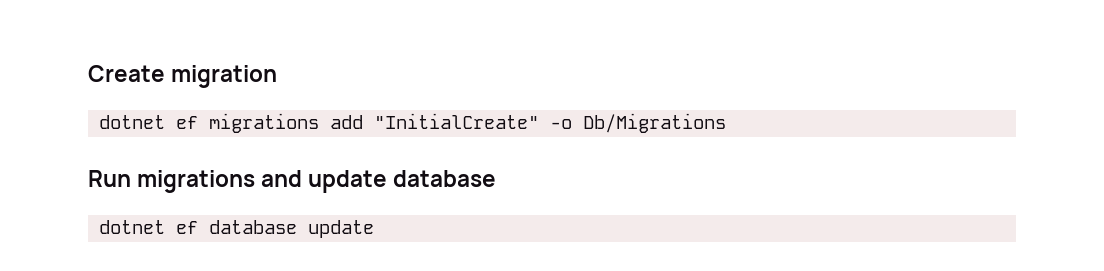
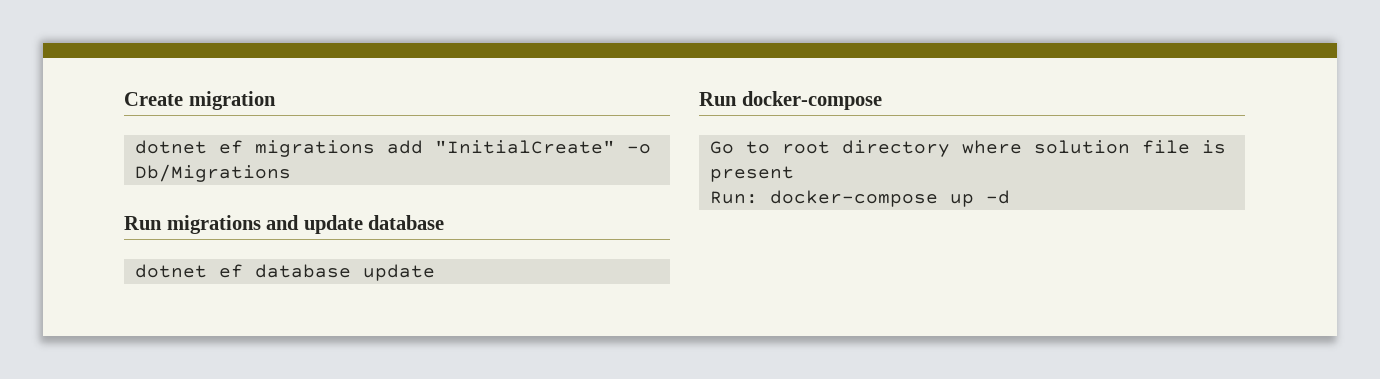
(375, 229) none -> [699,91,882,110] [709,140,1226,157] [709,166,794,182] [709,190,1010,207] // Run docker-compose // Go to root directory where solution file is present // Run: docker-compose up -d

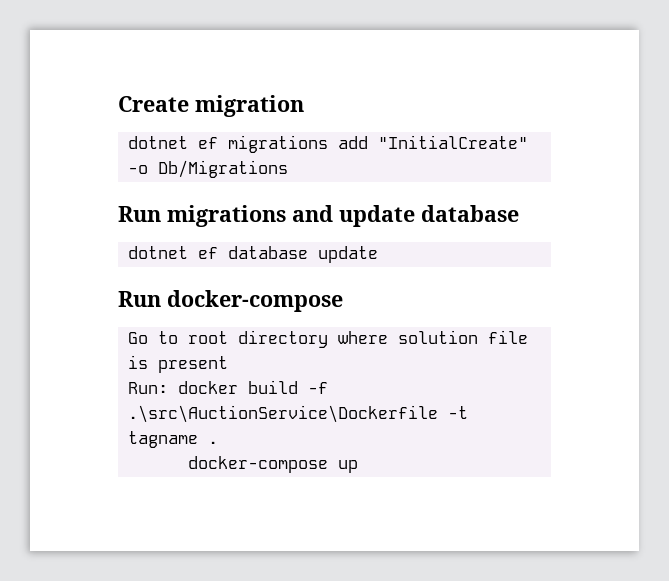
(758, 197) none -> [177,380,328,394] [127,405,468,423] [127,431,218,448] docker build -f .\src\AuctionService\Dockerfile -t tagname . //
[985,190,1010,204] -d -> (358, 466) none

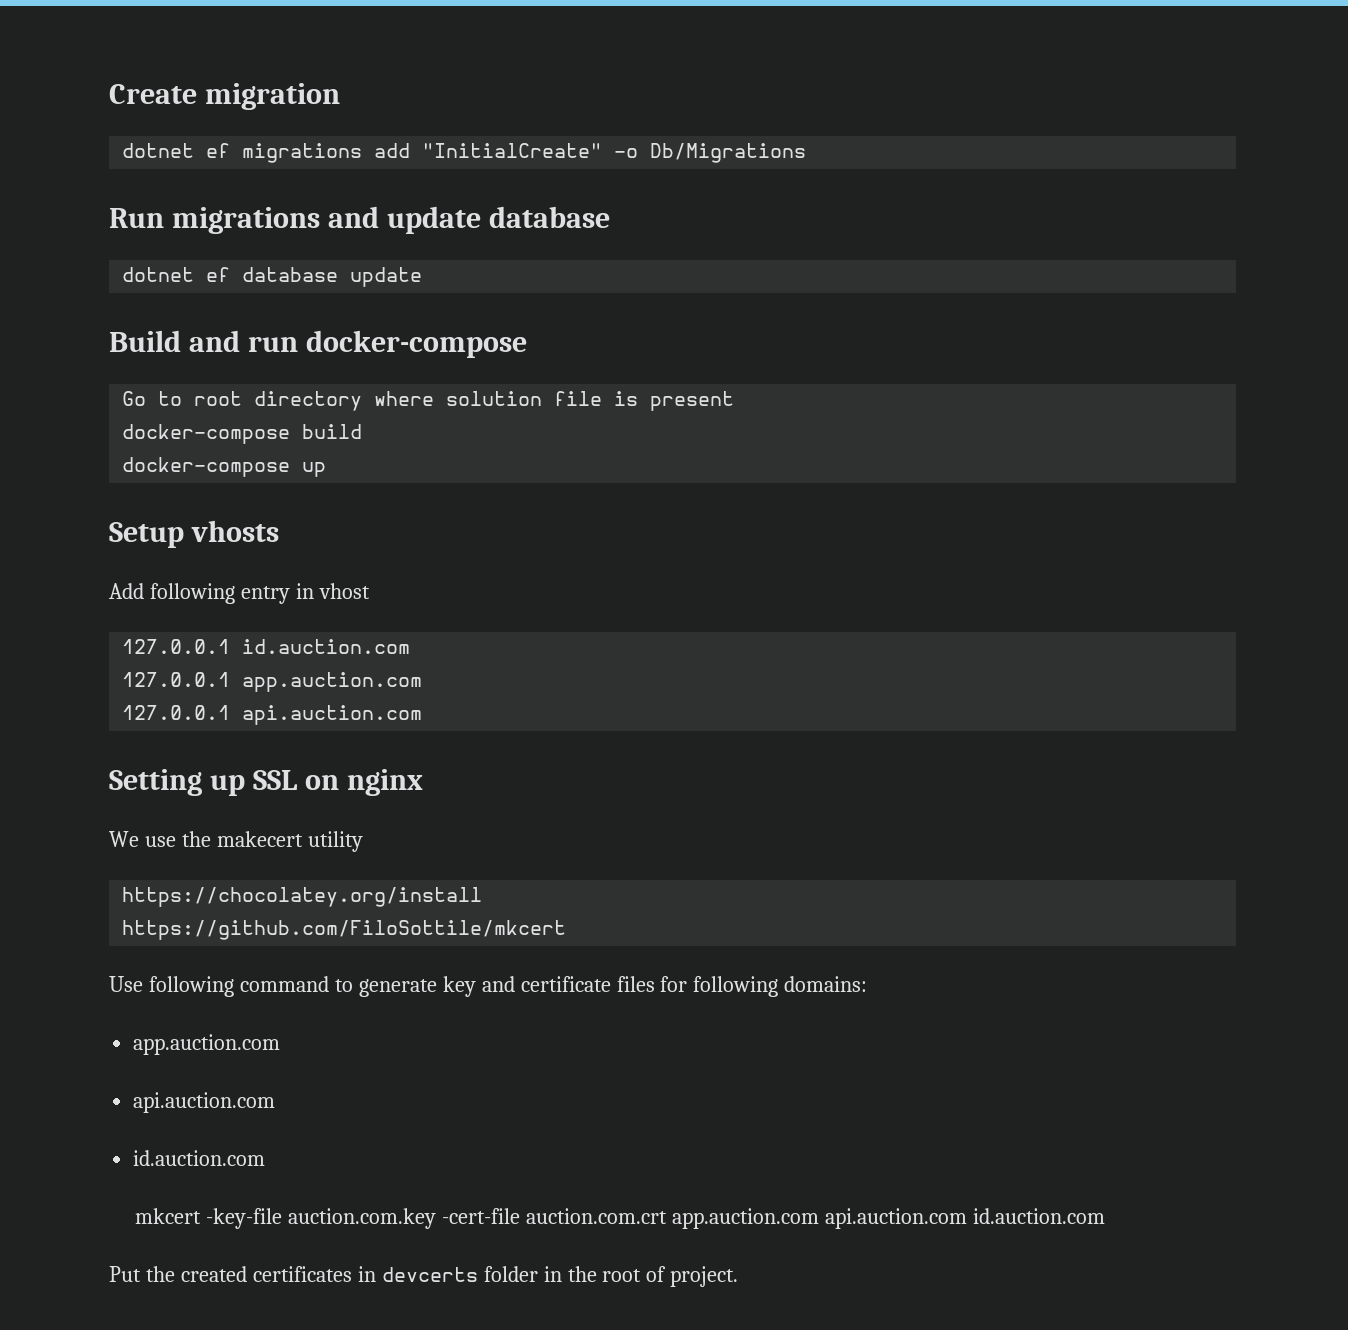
[118,291,161,307] Run -> [109,330,298,352] Build and run
[127,381,238,394] Run: docker -> [122,424,291,444] docker-compose
[307,382,328,394] [127,405,468,423] [127,431,218,448] [187,456,358,473] -f .\src\AuctionService\Dockerfile -t tagname . // docker-compose up -> [122,457,327,477] [109,520,279,548] [109,583,370,604] [122,639,411,654] [122,672,423,692] [122,705,423,725] [109,769,423,796] [109,831,363,852] [122,887,483,907] [122,920,567,940] [109,976,868,997] [133,1034,281,1055] [133,1092,276,1113] [133,1150,266,1166] [135,1208,1105,1229] [109,1266,739,1287] // docker-compose up // Setup vhosts // Add following entry in vhost // 127.0.0.1 id.auction.com // 127.0.0.1 app.auction.com // 127.0.0.1 api.auction.com // Setting up SSL on nginx // We use the makecert utility // https://chocolatey.org/install // https://github.com/FiloSottile/mkcert // Use following command to generate key and certificate files for following domains: // app.auction.com // api.auction.com // id.auction.com // mkcert -key-file auction.com.key -cert-file auction.com.crt app.auction.com api.auction.com id.auction.com // Put the created certificates in devcerts folder in the root of project.

